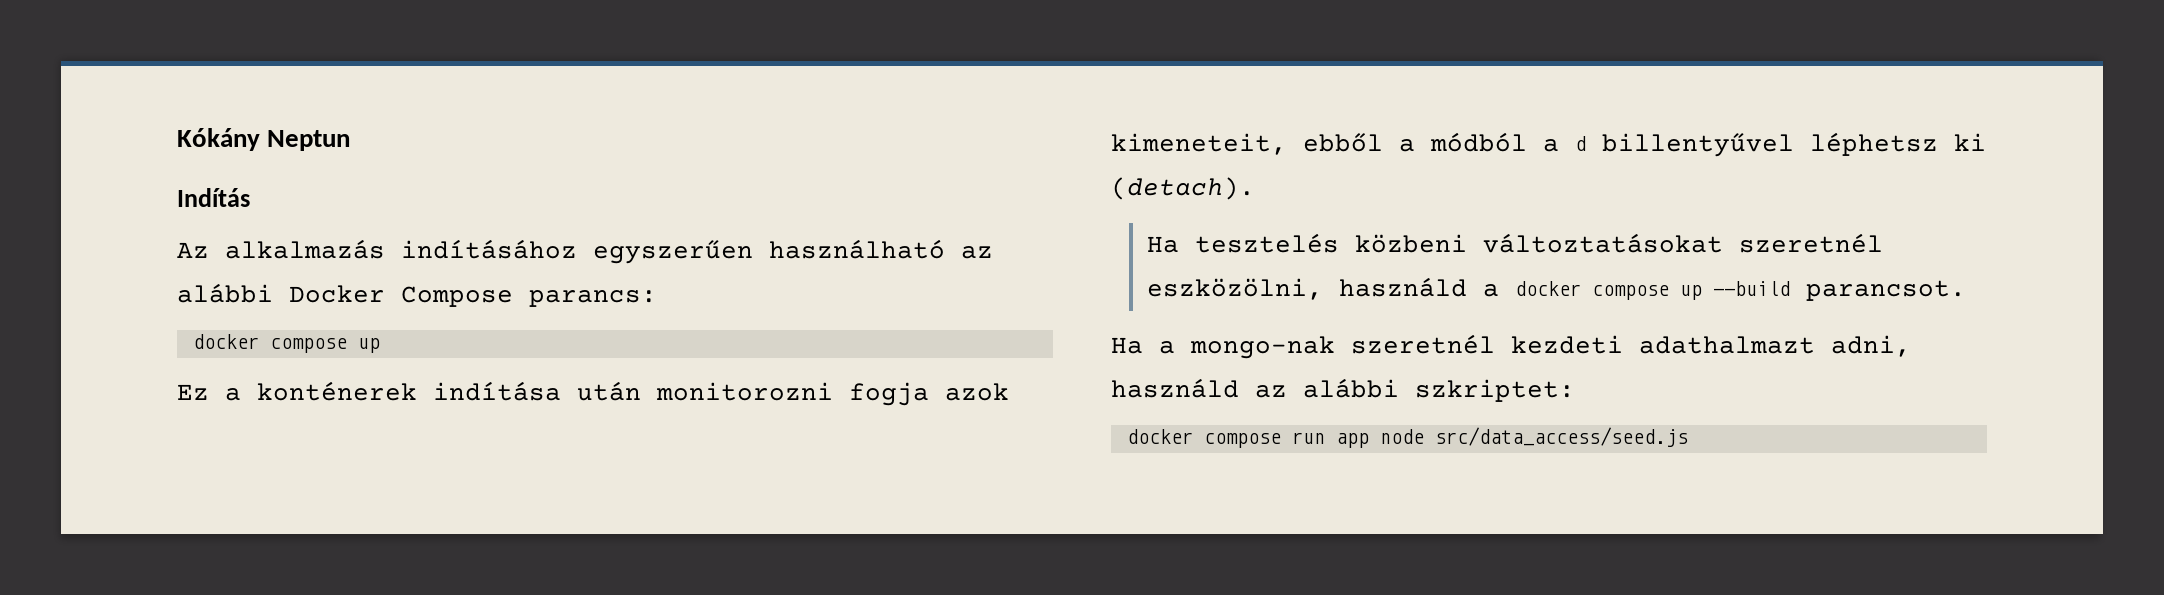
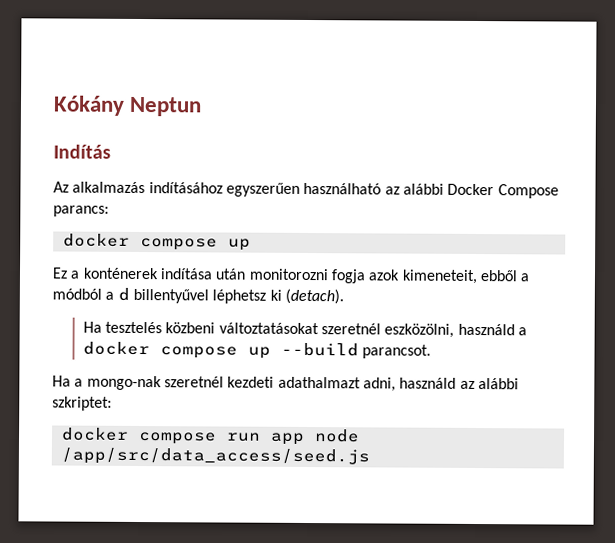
[1434,427,1688,447] src/data_access/seed.js -> [60,447,370,466] /app/src/data_access/seed.js

